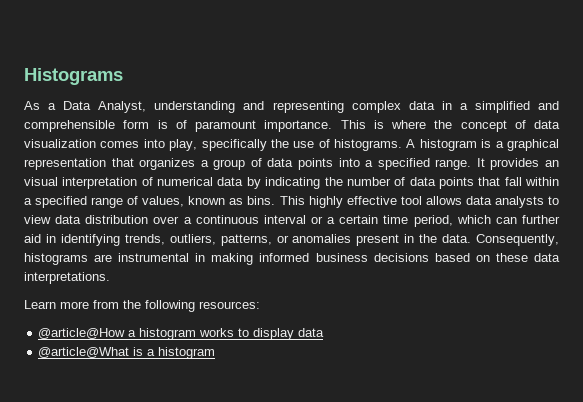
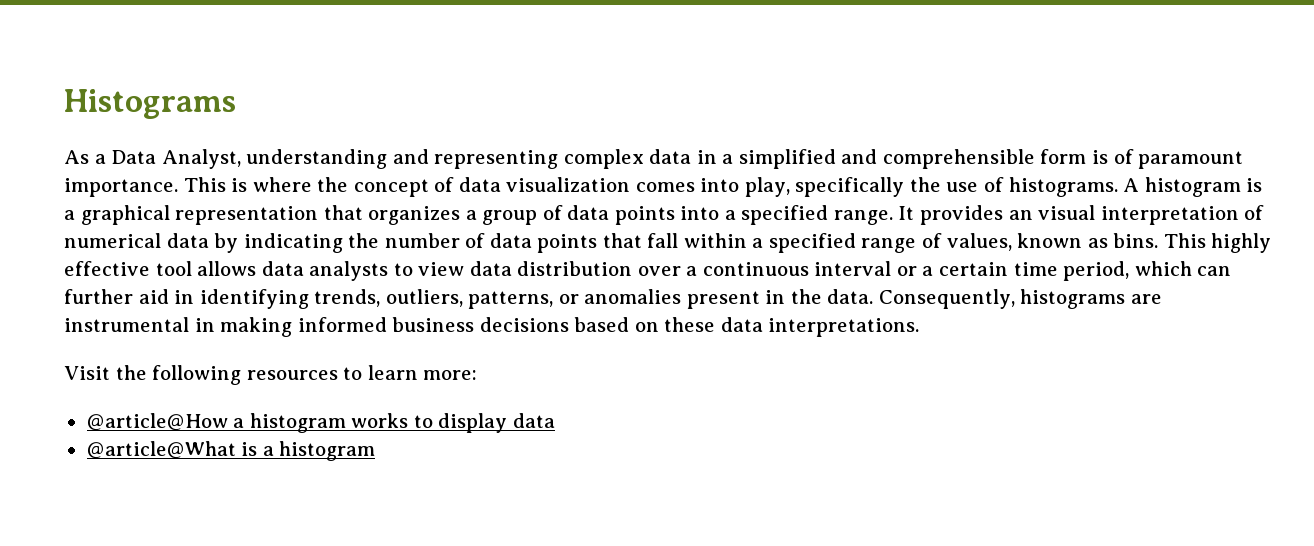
[24,300,260,312] Learn more from the following resources: -> [64,365,478,385] Visit the following resources to learn more:

